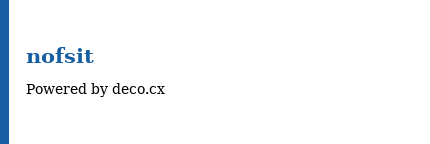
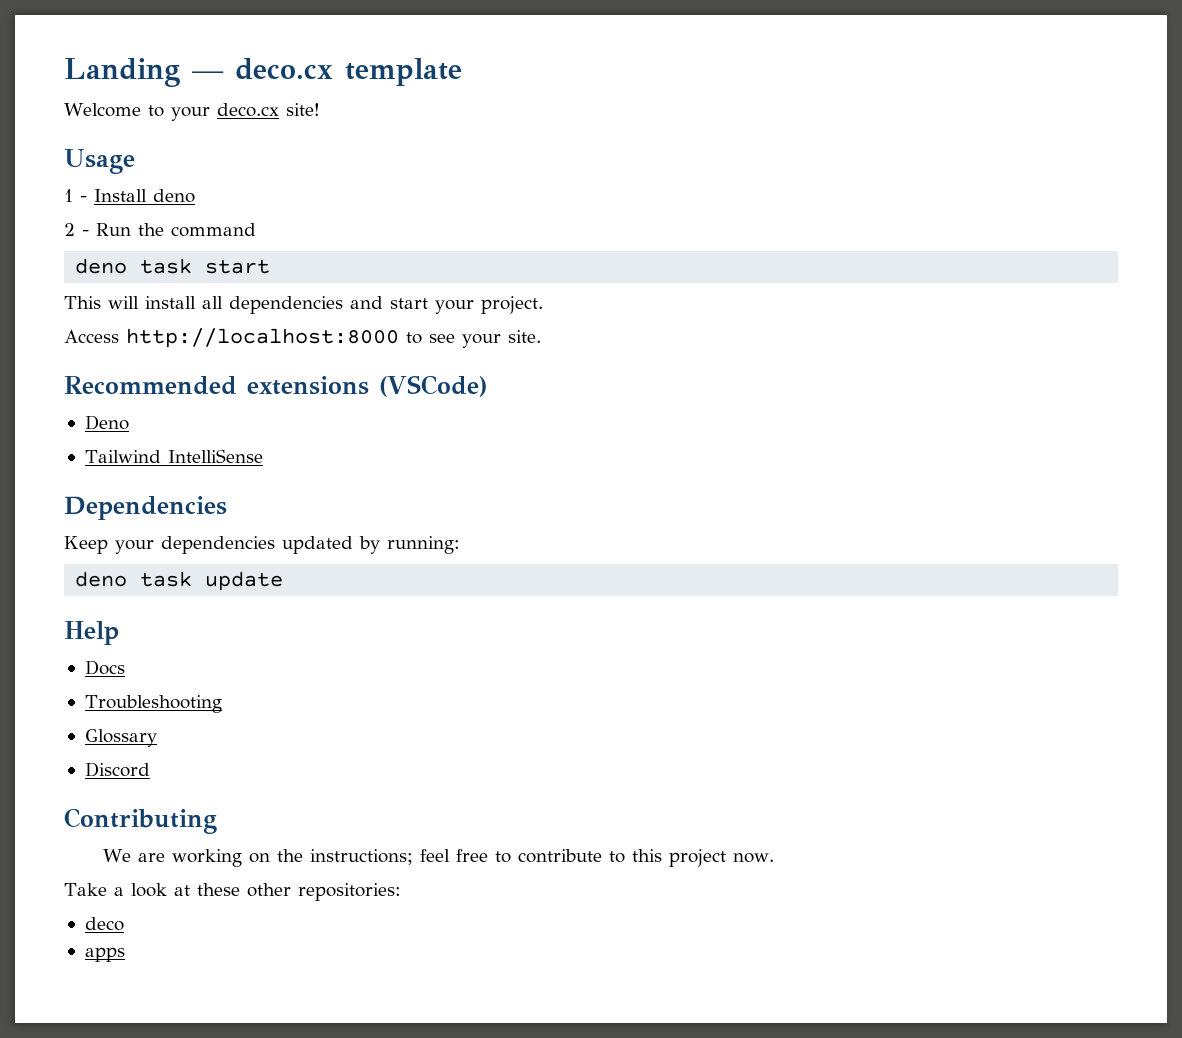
[26,47,94,63] [26,83,165,97] nofsit // Powered by deco.cx -> [64,58,462,87] [64,103,320,121] [64,149,135,174] [64,189,195,203] [64,223,256,237] [75,258,271,274] [64,296,543,314] [64,328,541,348] [64,375,487,397] [84,415,129,430] [84,449,263,463] [64,496,227,520] [64,536,460,554] [75,571,284,591] [64,621,119,645] [84,660,125,675] [84,695,222,713] [84,729,157,747] [84,762,150,777] [64,808,217,834] [103,849,775,867] [64,883,401,901] [84,917,124,931] [84,947,125,962] Landing — deco.cx template // Welcome to your deco.cx site! // Usage // 1 - Install deno // 2 - Run the command // deno task start // This will install all dependencies and start your project. // Access http://localhost:8000 to see your site. // Recommended extensions (VSCode) // Deno // Tailwind IntelliSense // Dependencies // Keep your dependencies updated by running: // deno task update // Help // Docs // Troubleshooting // Glossary // Discord // Contributing // We are working on the instructions; feel free to contribute to this project now. // Take a look at these other repositories: // deco // apps

